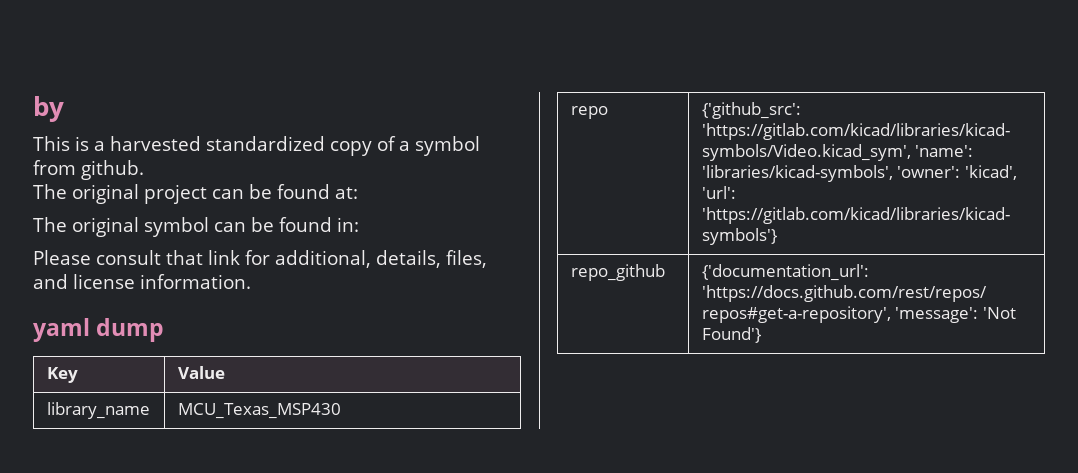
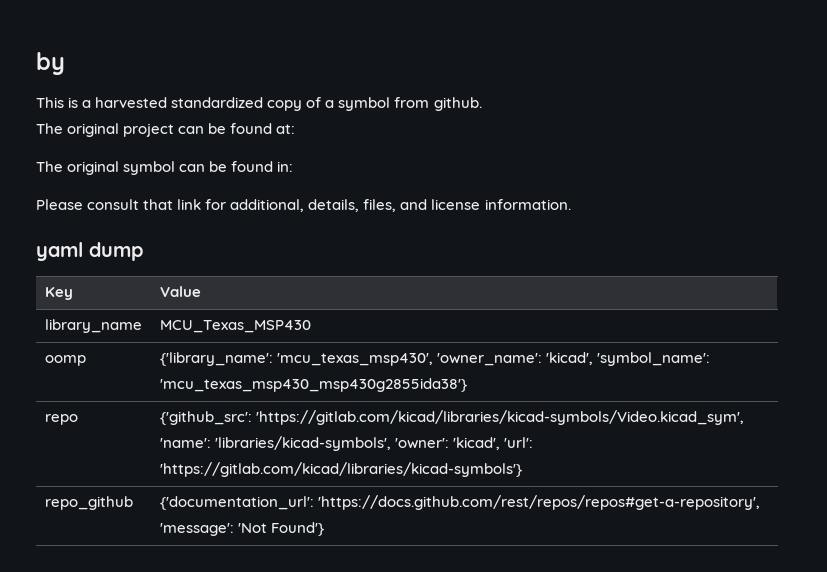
(341, 411) none -> [44,355,86,366] [159,352,711,366] [159,378,467,392] // oomp | {'library_name': 'mcu_texas_msp430', 'owner_name': 'kicad', 'symbol_name': 'mcu_texas_msp430_msp430g2855ida38'}

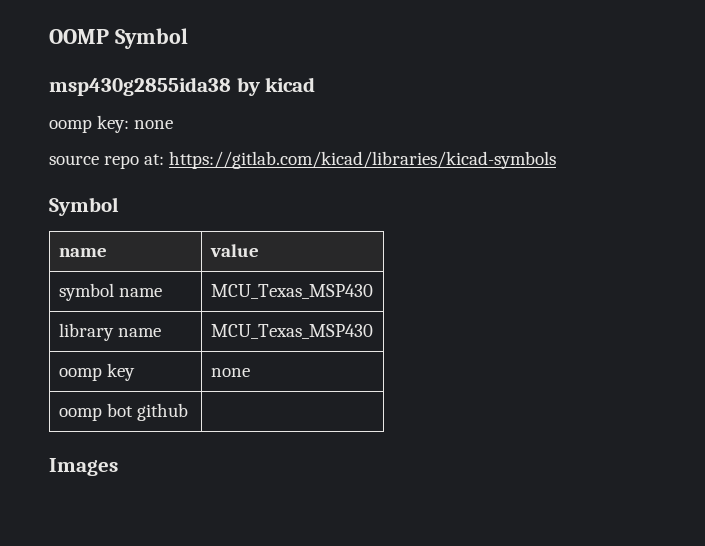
[36,52,65,75] [36,97,482,111] [36,123,296,137] [36,161,294,175] [36,199,571,212] [36,242,143,261] [44,287,73,300] [159,286,201,297] [44,319,142,333] [159,320,311,333] [44,355,86,366] [159,352,711,366] [159,378,467,392] [44,414,78,425] [159,410,745,425] [159,436,534,451] [159,462,522,477] [44,496,133,510] [159,495,761,510] [159,522,325,536] by // This is a harvested standardized copy of a symbol from github. // The original project can be found at: // The original symbol can be found in: // Please consult that link for additional, details, files, and license information. // yaml dump // Key | Value // library_name | MCU_Texas_MSP430 // oomp | {'library_name': 'mcu_texas_msp430', 'owner_name': 'kicad', 'symbol_name': 'mcu_texas_msp430_msp430g2855ida38'} // repo | {'github_src': 'https://gitlab.com/kicad/libraries/kicad-symbols/Video.kicad_sym', 'name': 'libraries/kicad-symbols', 'owner': 'kicad', 'url': 'https://gitlab.com/kicad/libraries/kicad-symbols'} // repo_github | {'documentation_url': 'https://docs.github.com/rest/repos/repos#get-a-repository', 'message': 'Not Found'} -> [49,28,188,49] [49,77,316,96] [49,115,174,133] [49,151,557,169] [49,197,119,216] [58,248,107,257] [209,244,259,257] [58,283,162,301] [210,284,373,299] [58,323,161,341] [210,324,373,339] [58,363,135,381] [210,368,250,377] [58,403,188,421] [49,458,118,476] OOMP Symbol // msp430g2855ida38 by kicad // oomp key: none // source repo at: https://gitlab.com/kicad/libraries/kicad-symbols // Symbol // name | value // symbol name | MCU_Texas_MSP430 // library name | MCU_Texas_MSP430 // oomp key | none // oomp bot github | // Images

